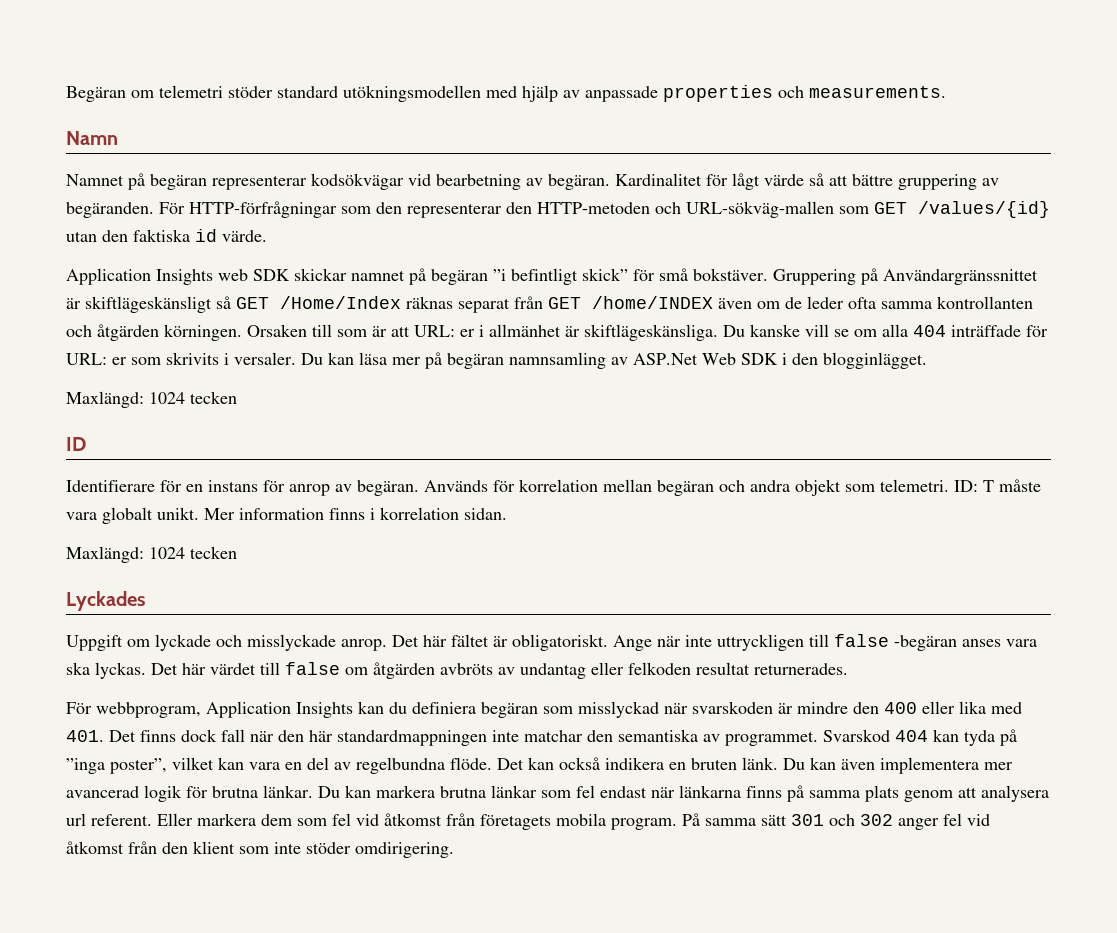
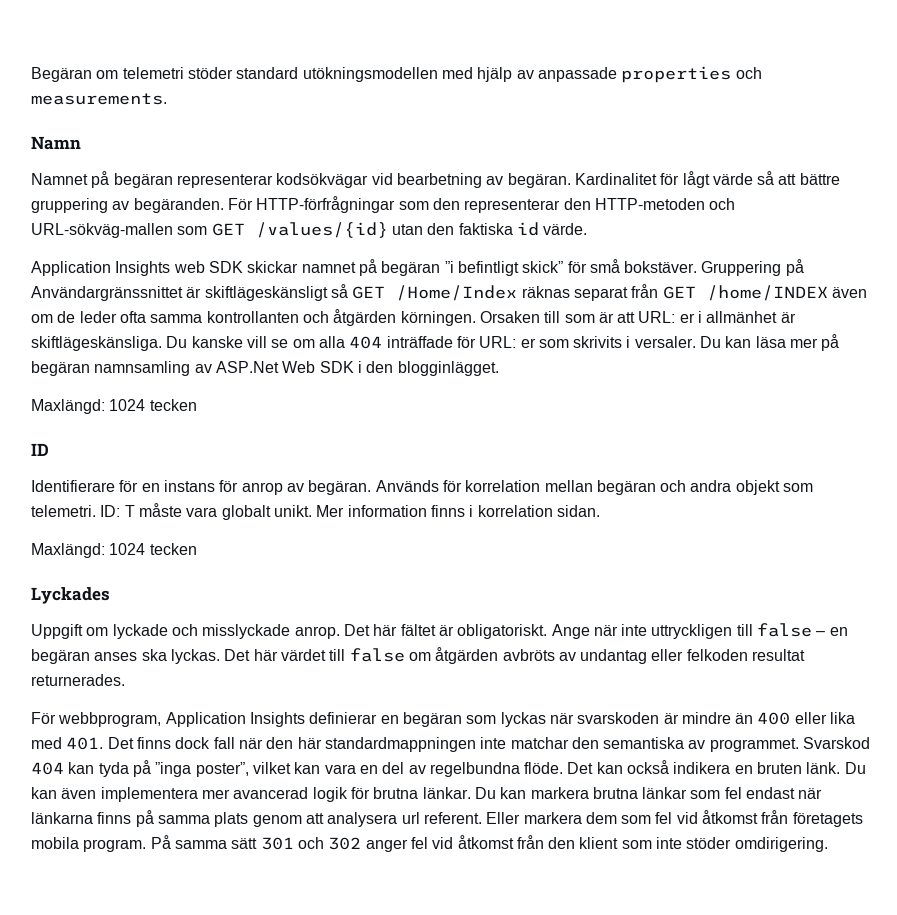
[894,635,1037,651] -begäran anses vara -> [816,627,848,636] [31,649,138,664] – en begäran anses
[358,701,476,714] kan du definiera -> [309,712,399,724] definierar en
[578,701,659,718] misslyckad -> [500,712,546,727] lyckas
[853,702,879,714] den -> [735,713,754,724] än

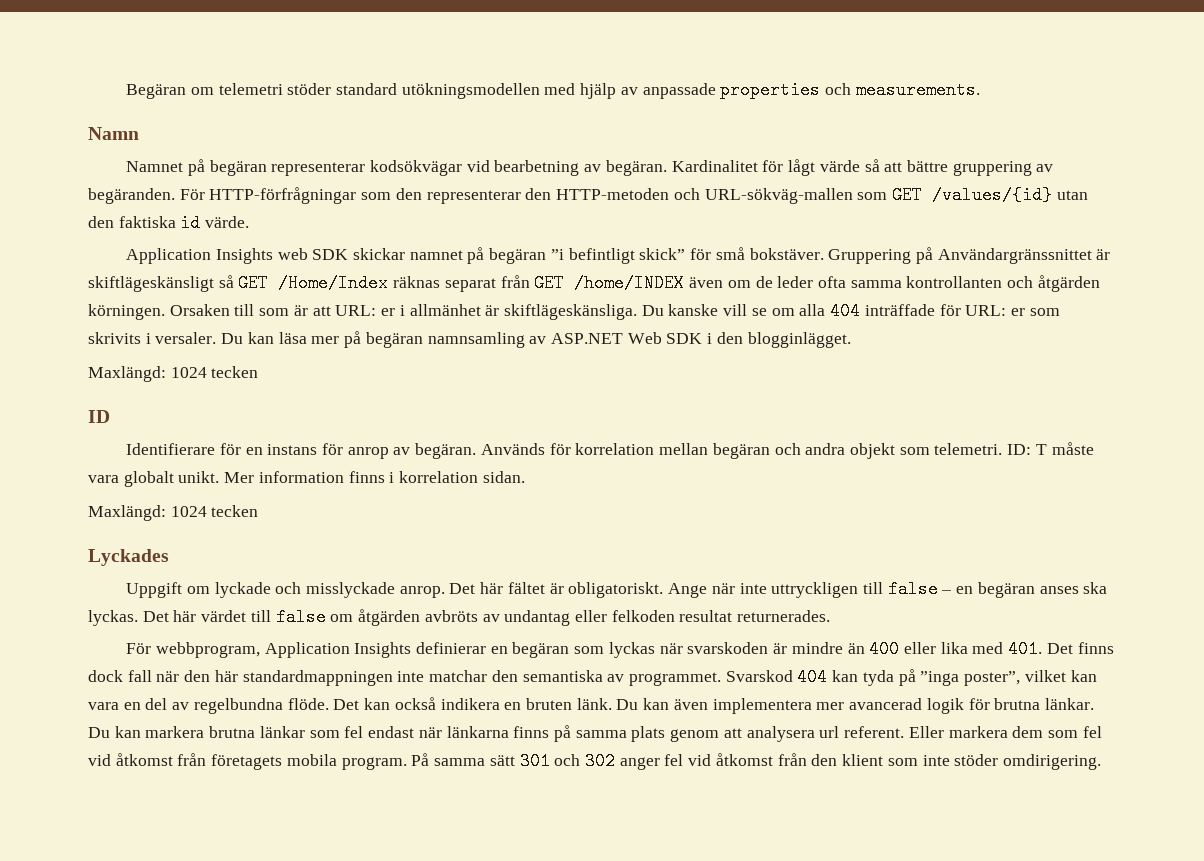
[215,361,279,373] ASP.Net -> [550,333,623,344] ASP.NET

